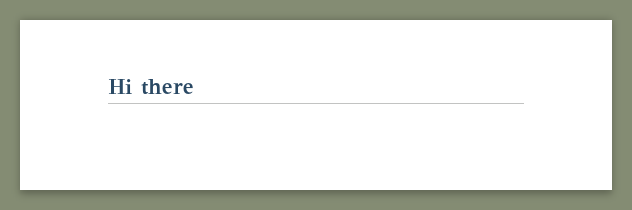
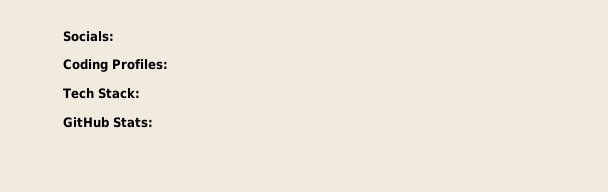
[108,79,194,95] Hi there -> [63,31,114,42] [63,59,168,72] [63,88,140,99] [63,117,153,128] Socials: // Coding Profiles: // Tech Stack: // GitHub Stats:

